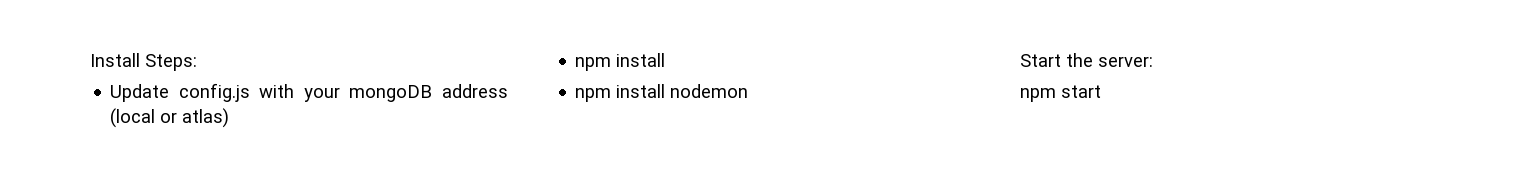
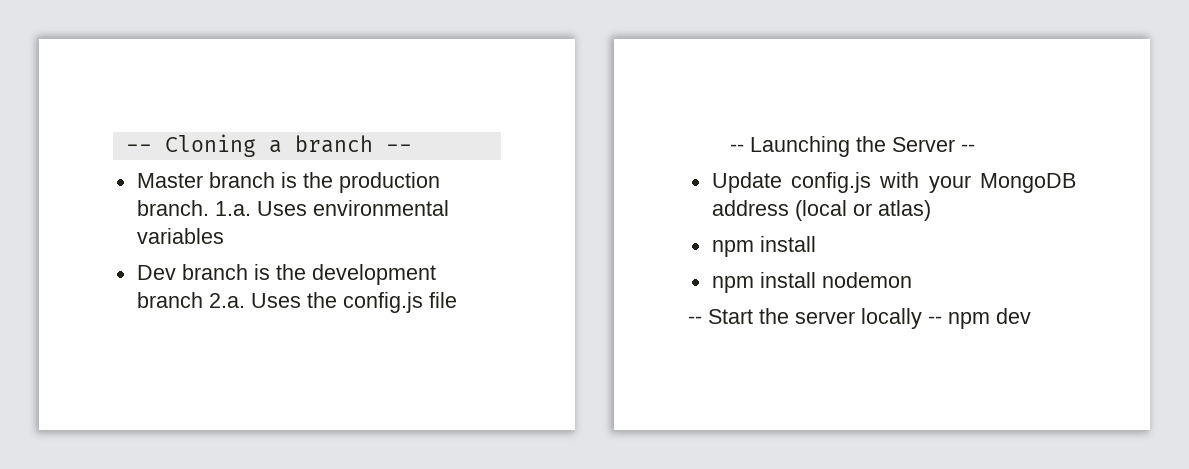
[90,53,197,71] Install Steps: -> [125,134,412,157] [136,172,440,193] [136,200,449,216] [136,228,224,244] [136,264,436,285] [136,292,457,313] [730,136,976,157] -- Cloning a branch -- // Master branch is the production branch. 1.a. Uses environmental variables // Dev branch is the development branch 2.a. Uses the config.js file // -- Launching the Server --
[349,85,433,102] mongoDB -> [980,173,1076,193] MongoDB
(749, 91) none -> [688,316,702,324] --
[1098,56,1153,67] [1020,85,1101,102] server: // npm start -> [795,308,1031,329] server locally -- npm dev

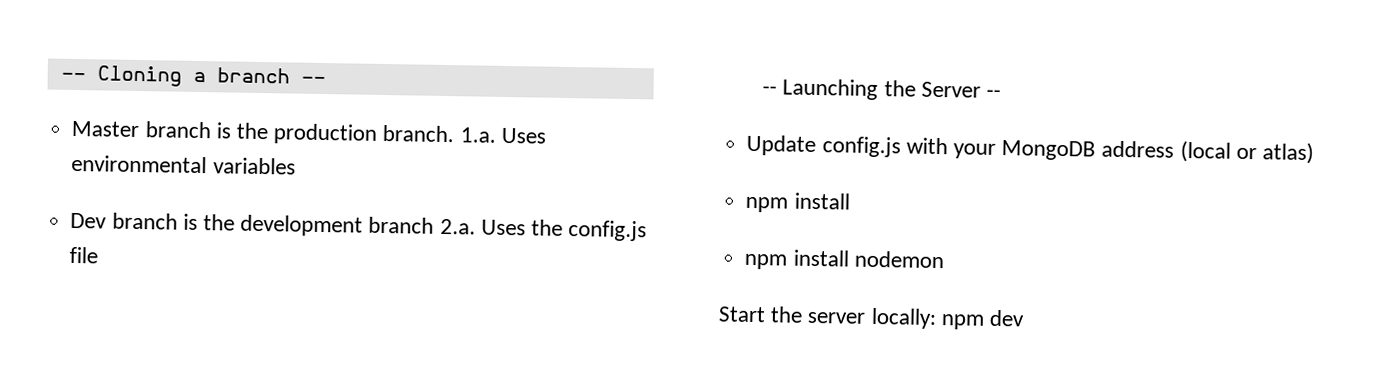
[688,316,702,324] -- -> (944, 259) none
[861,308,942,329] locally -- -> [870,307,937,329] locally:

